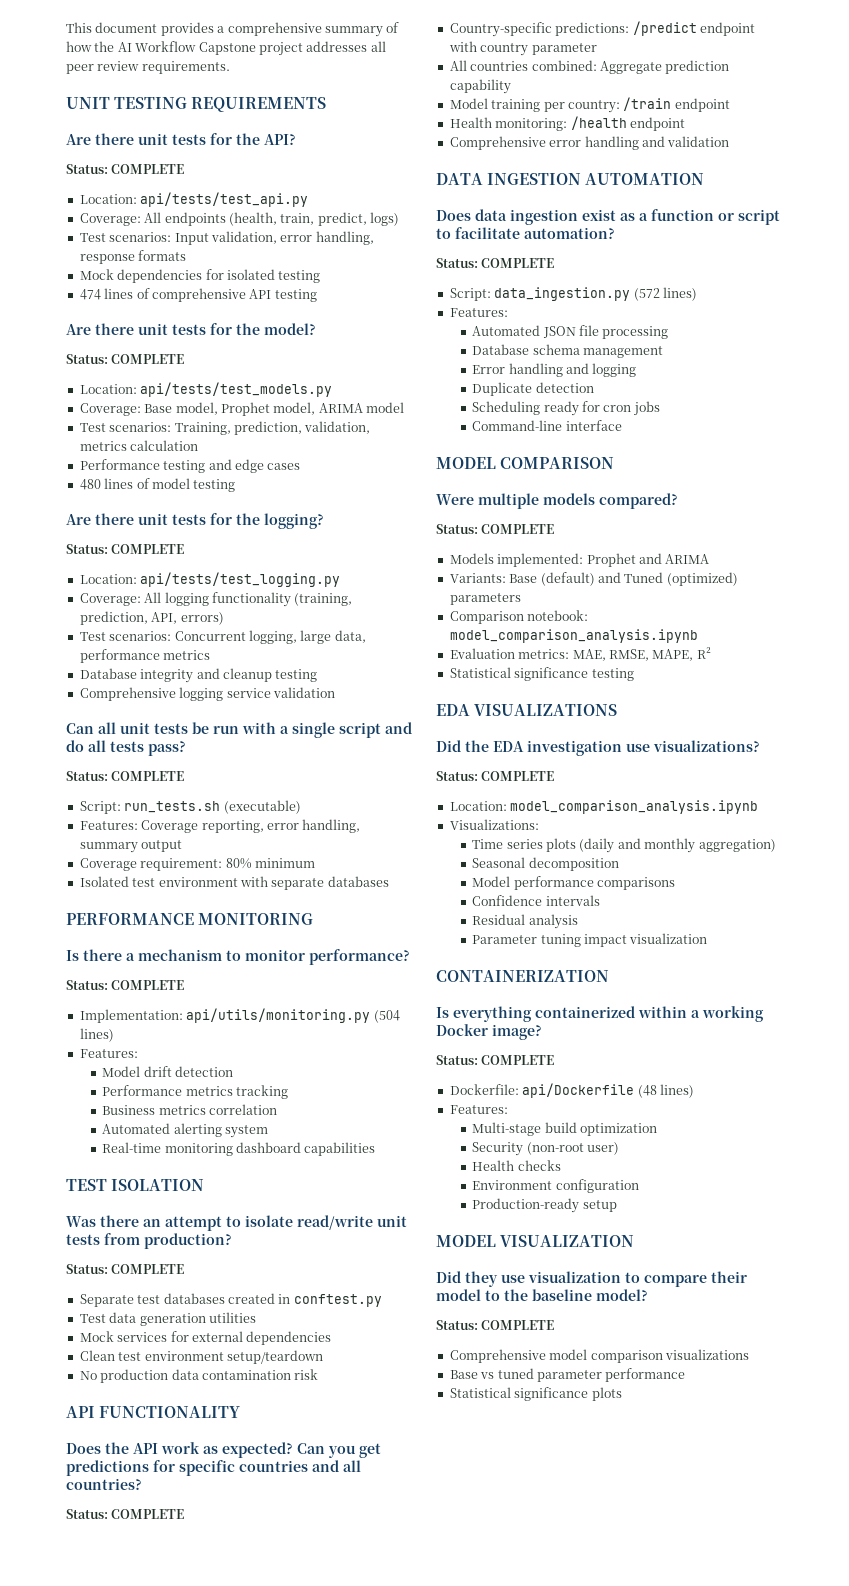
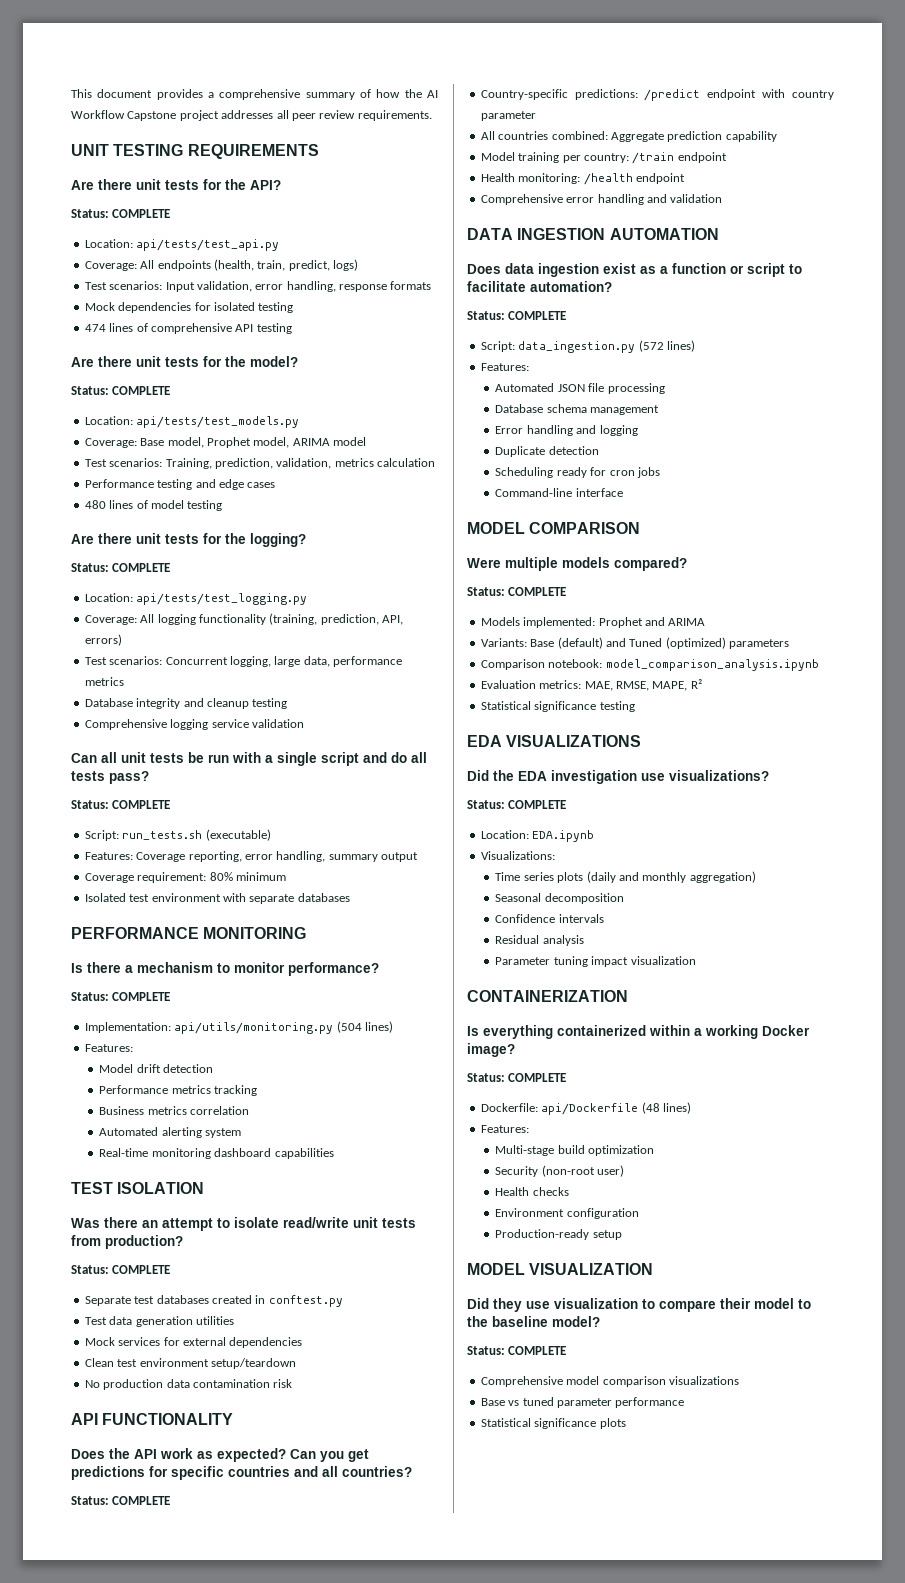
[510,800,759,814] model_comparison_analysis.ipynb -> [532,830,595,842] EDA.ipynb
[472,876,675,890] // Model performance comparisons -> (624, 898) none

